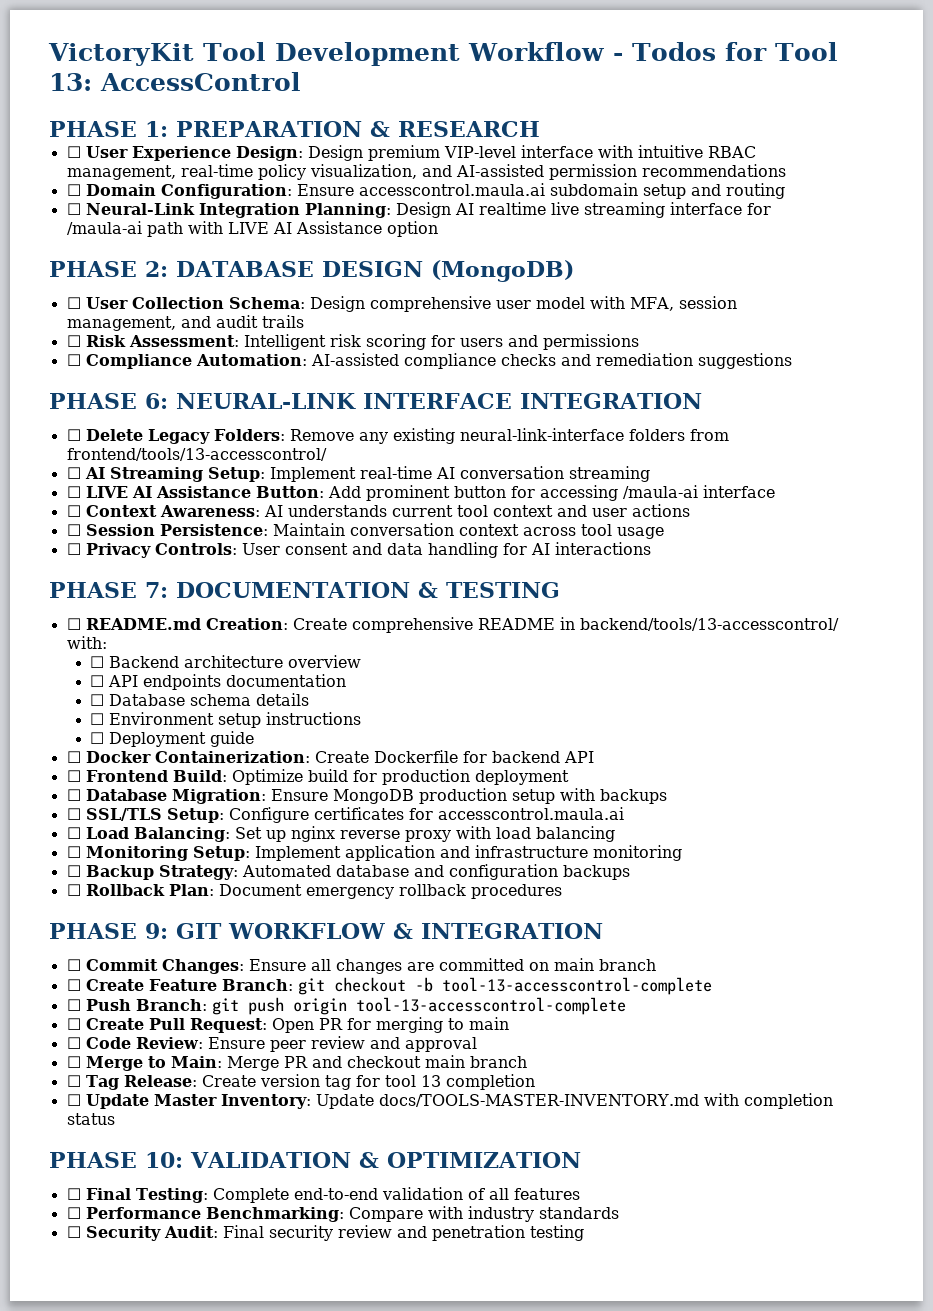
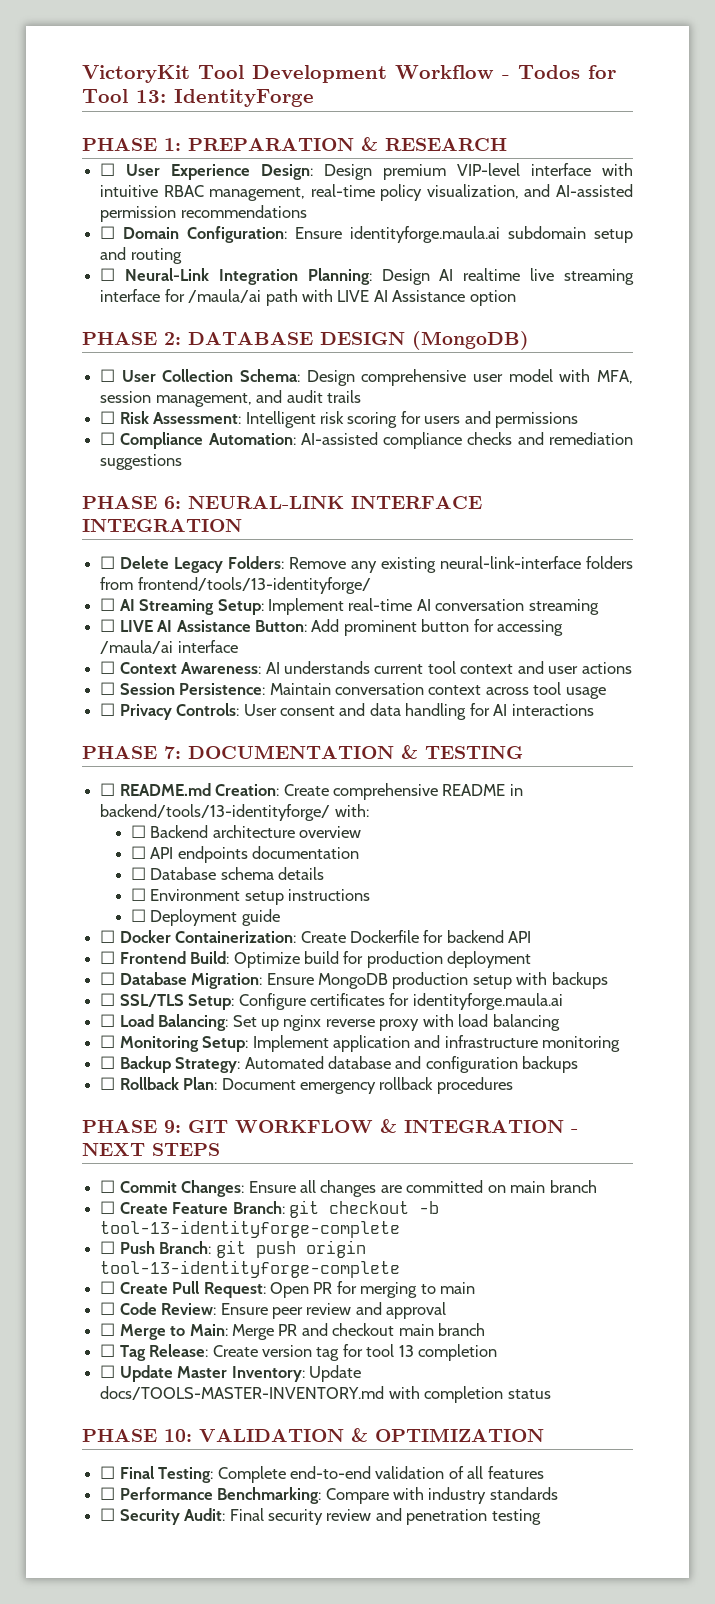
[100,72,301,91] AccessControl -> [174,89,314,107] IdentityForge
[358,183,545,196] accesscontrol.maula.ai -> [350,226,501,243] identityforge.maula.ai
[66,221,142,235] /maula-ai -> [188,289,262,303] /maula/ai
[66,448,327,461] frontend/tools/13-accesscontrol/ -> [137,577,371,594] frontend/tools/13-identityforge/
[622,485,698,499] /maula-ai -> [100,640,174,654] /maula/ai
[579,618,839,631] backend/tools/13-accesscontrol/ -> [100,804,331,821] backend/tools/13-identityforge/
[437,807,624,820] accesscontrol.maula.ai -> [412,993,563,1010] identityforge.maula.ai
(603, 931) none -> [571,1129,578,1133] [82,1143,220,1156] - NEXT STEPS
[441,977,712,995] tool-13-accesscontrol-complete -> [100,1220,401,1238] tool-13-identityforge-complete
[355,997,626,1015] tool-13-accesscontrol-complete -> [100,1260,401,1278] tool-13-identityforge-complete

